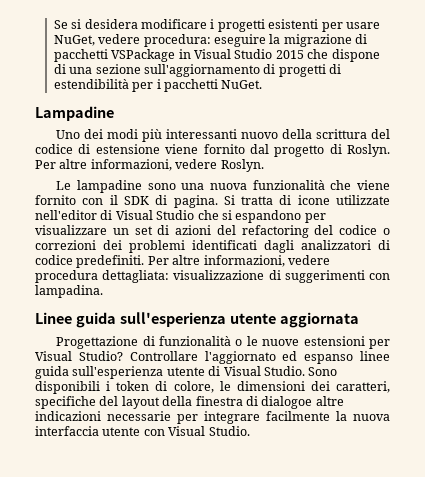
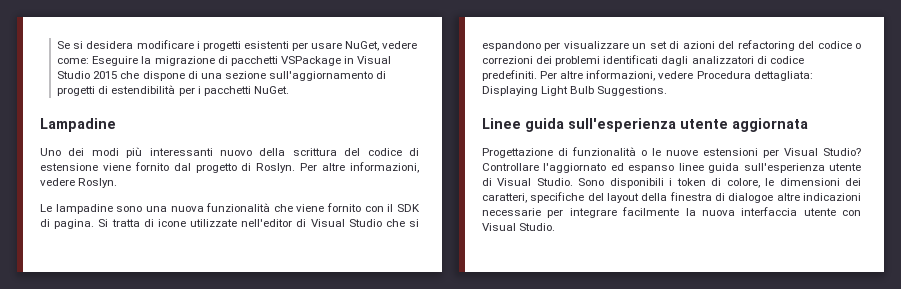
[143,34,267,47] procedura: eseguire -> [57,56,139,66] come: Eseguire
[35,270,390,283] [35,285,103,298] procedura dettagliata: visualizzazione di suggerimenti con lampadina. -> [696,71,813,81] [482,86,668,96] Procedura dettagliata: Displaying Light Bulb Suggestions.

